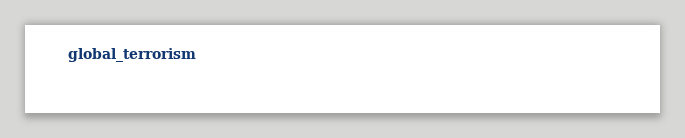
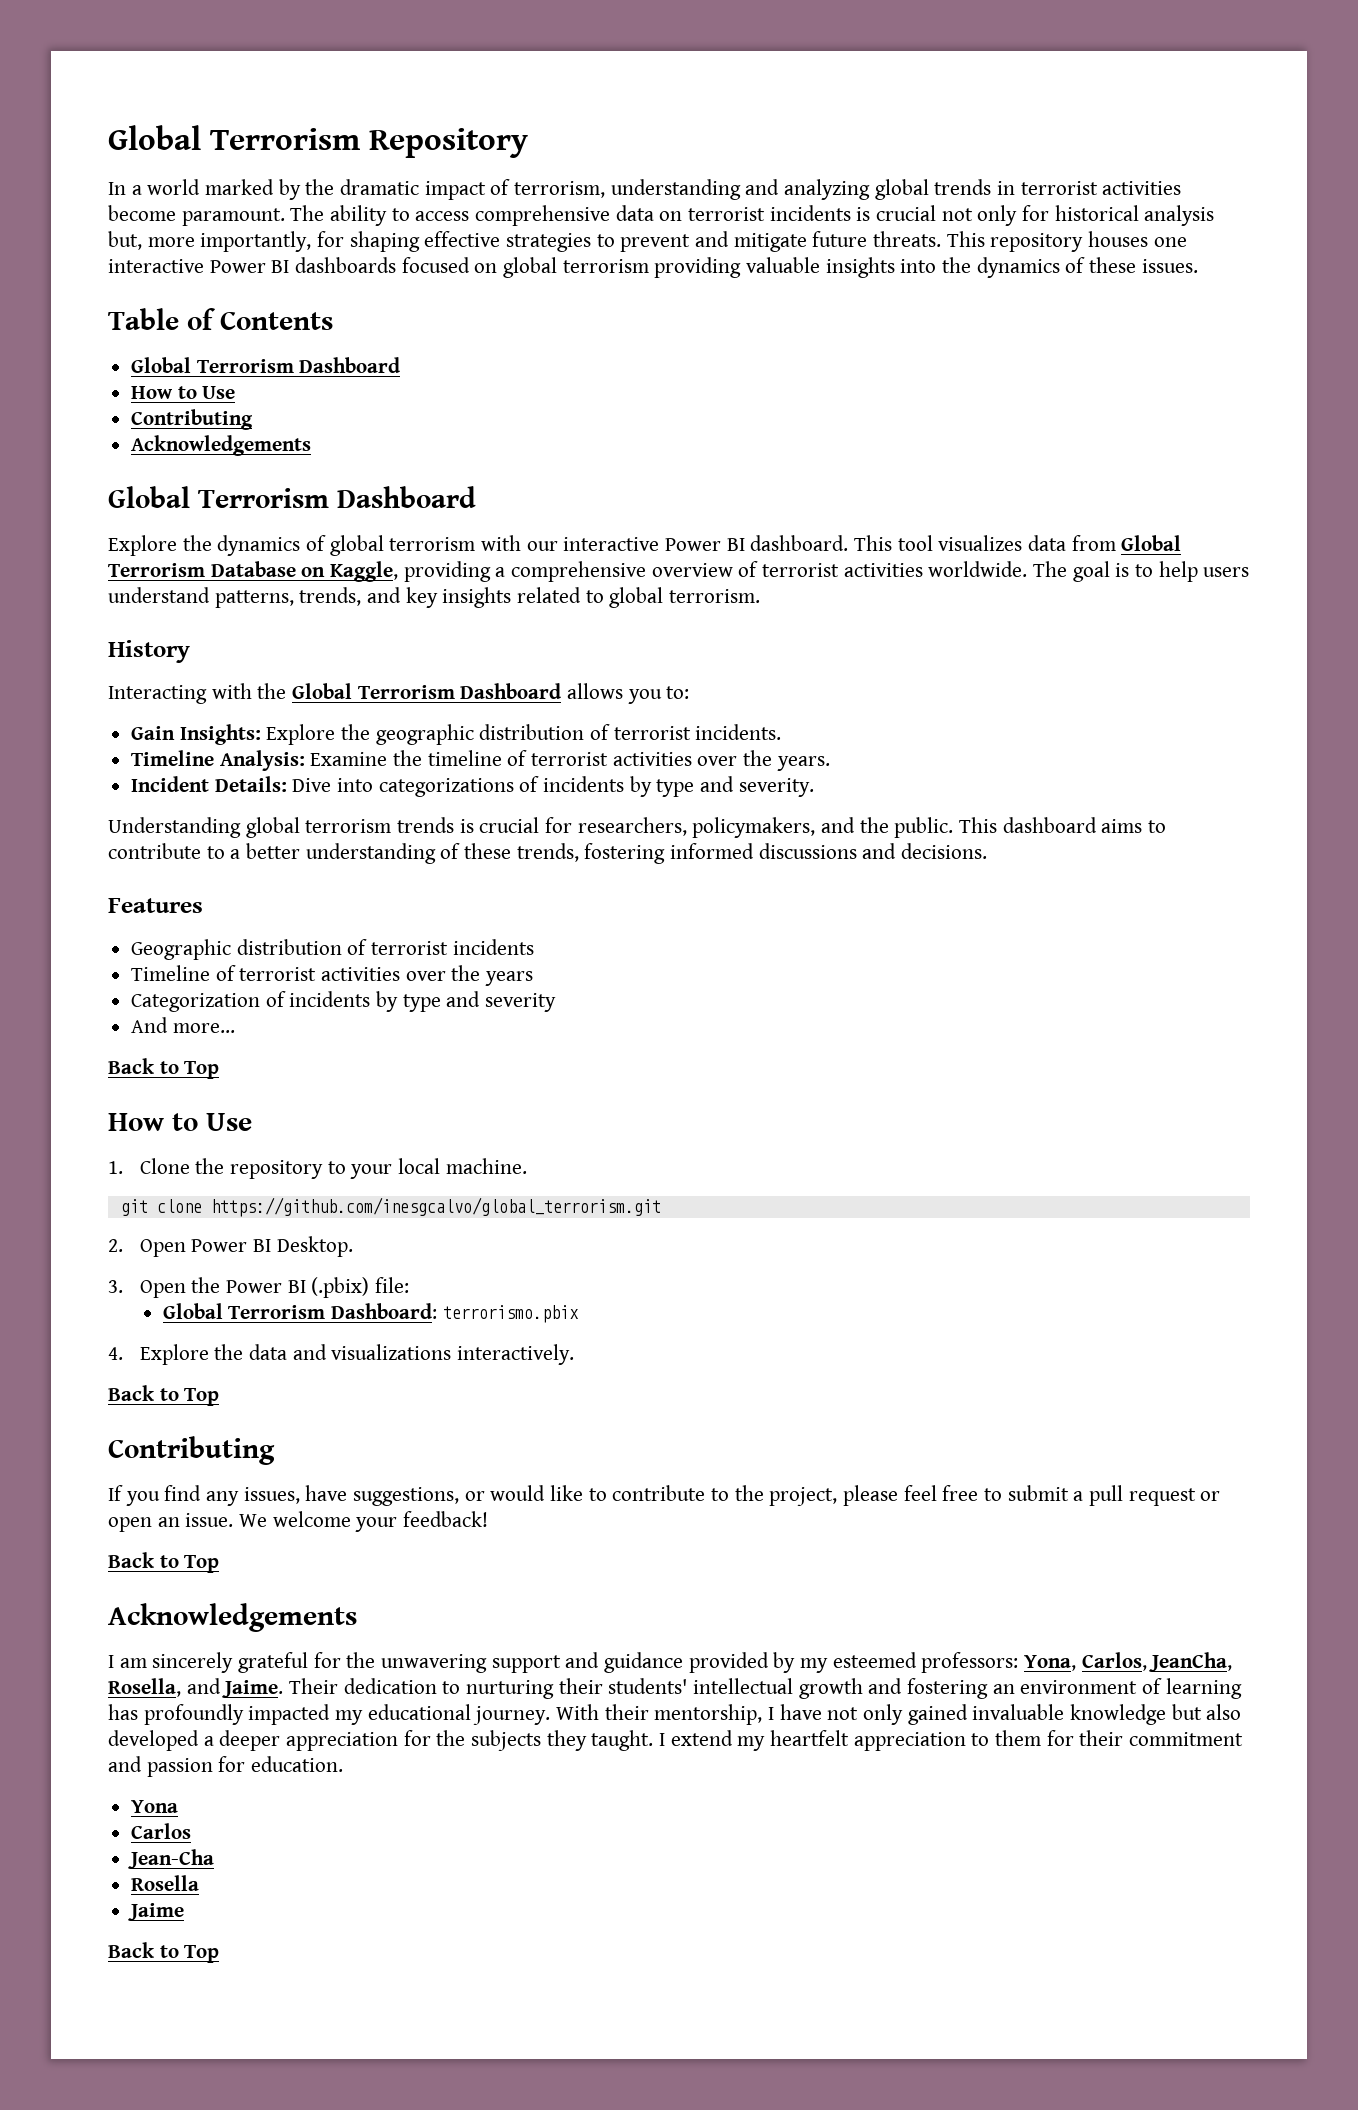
[68,48,196,62] global_terrorism -> [108,125,528,158] [108,179,1182,200] [108,205,1215,226] [108,231,1187,252] [108,257,1198,278] [108,308,333,330] [131,357,401,373] [131,386,236,399] [131,409,254,430] [131,435,312,456] [108,486,476,508] [108,535,1182,556] [108,561,1250,582] [108,587,761,608] [108,640,190,663] [108,683,690,704] [131,724,782,745] [131,750,830,771] [131,776,814,797] [108,817,1167,838] [108,843,988,864] [108,898,203,913] [131,939,534,960] [131,965,534,986] [131,991,557,1012] [131,1017,235,1033] [108,1058,220,1079] [108,1113,252,1131] [108,1158,527,1179] [120,1197,661,1217] [108,1236,353,1257] [108,1277,409,1298] [162,1303,579,1323] [108,1344,574,1365] [108,1385,220,1406] [108,1436,275,1465] [108,1485,1221,1506] [108,1511,489,1532] [108,1552,220,1573] [108,1603,357,1632] [108,1652,1233,1673] [108,1678,1242,1699] [108,1704,1242,1725] [108,1730,1244,1751] [108,1756,344,1777] [131,1800,179,1813] [131,1823,192,1839] [128,1849,215,1869] [131,1875,200,1891] [128,1903,185,1921] [108,1942,220,1963] Global Terrorism Repository // In a world marked by the dramatic impact of terrorism, understanding and analyzing global trends in terrorist activities become paramount. The ability to access comprehensive data on terrorist incidents is crucial not only for historical analysis but, more importantly, for shaping effective strategies to prevent and mitigate future threats. This repository houses one interactive Power BI dashboards focused on global terrorism providing valuable insights into the dynamics of these issues. // Table of Contents // Global Terrorism Dashboard // How to Use // Contributing // Acknowledgements // Global Terrorism Dashboard // Explore the dynamics of global terrorism with our interactive Power BI dashboard. This tool visualizes data from Global Terrorism Database on Kaggle, providing a comprehensive overview of terrorist activities worldwide. The goal is to help users understand patterns, trends, and key insights related to global terrorism. // History // Interacting with the Global Terrorism Dashboard allows you to: // Gain Insights: Explore the geographic distribution of terrorist incidents. // Timeline Analysis: Examine the timeline of terrorist activities over the years. // Incident Details: Dive into categorizations of incidents by type and severity. // Understanding global terrorism trends is crucial for researchers, policymakers, and the public. This dashboard aims to contribute to a better understanding of these trends, fostering informed discussions and decisions. // Features // Geographic distribution of terrorist incidents // Timeline of terrorist activities over the years // Categorization of incidents by type and severity // And more... // Back to Top // How to Use // 1. Clone the repository to your local machine. // git clone https://github.com/inesgcalvo/global_terrorism.git // 2. Open Power BI Desktop. // 3. Open the Power BI (.pbix) file: // Global Terrorism Dashboard: terrorismo.pbix // 4. Explore the data and visualizations interactively. // Back to Top // Contributing // If you find any issues, have suggestions, or would like to contribute to the project, please feel free to submit a pull request or open an issue. We welcome your feedback! // Back to Top // Acknowledgements // I am sincerely grateful for the unwavering support and guidance provided by my esteemed professors: Yona, Carlos, JeanCha, Rosella, and Jaime. Their dedication to nurturing their students' intellectual growth and fostering an environment of learning has profoundly impacted my educational journey. With their mentorship, I have not only gained invaluable knowledge but also developed a deeper appreciation for the subjects they taught. I extend my heartfelt appreciation to them for their commitment and passion for education. // Yona // Carlos // Jean-Cha // Rosella // Jaime // Back to Top

